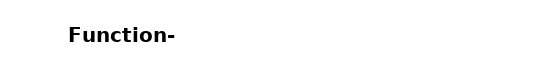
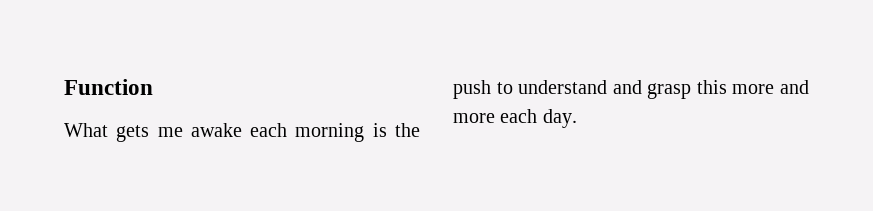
[68,27,175,42] Function- -> [64,79,153,95] [64,123,420,142] [453,80,809,99] [453,109,577,128] Function // What gets me awake each morning is the push to understand and grasp this more and more each day.

